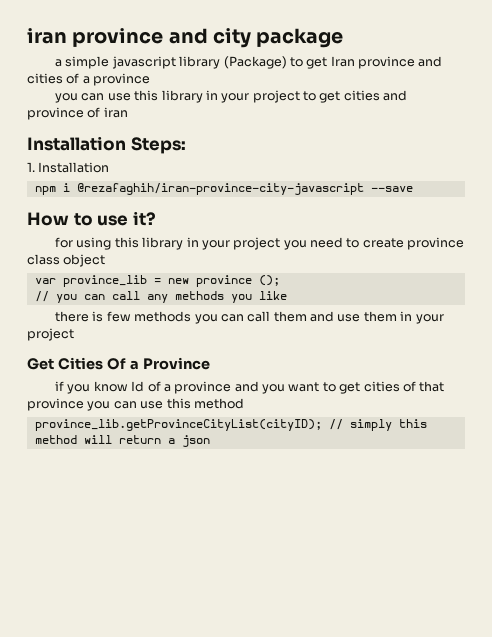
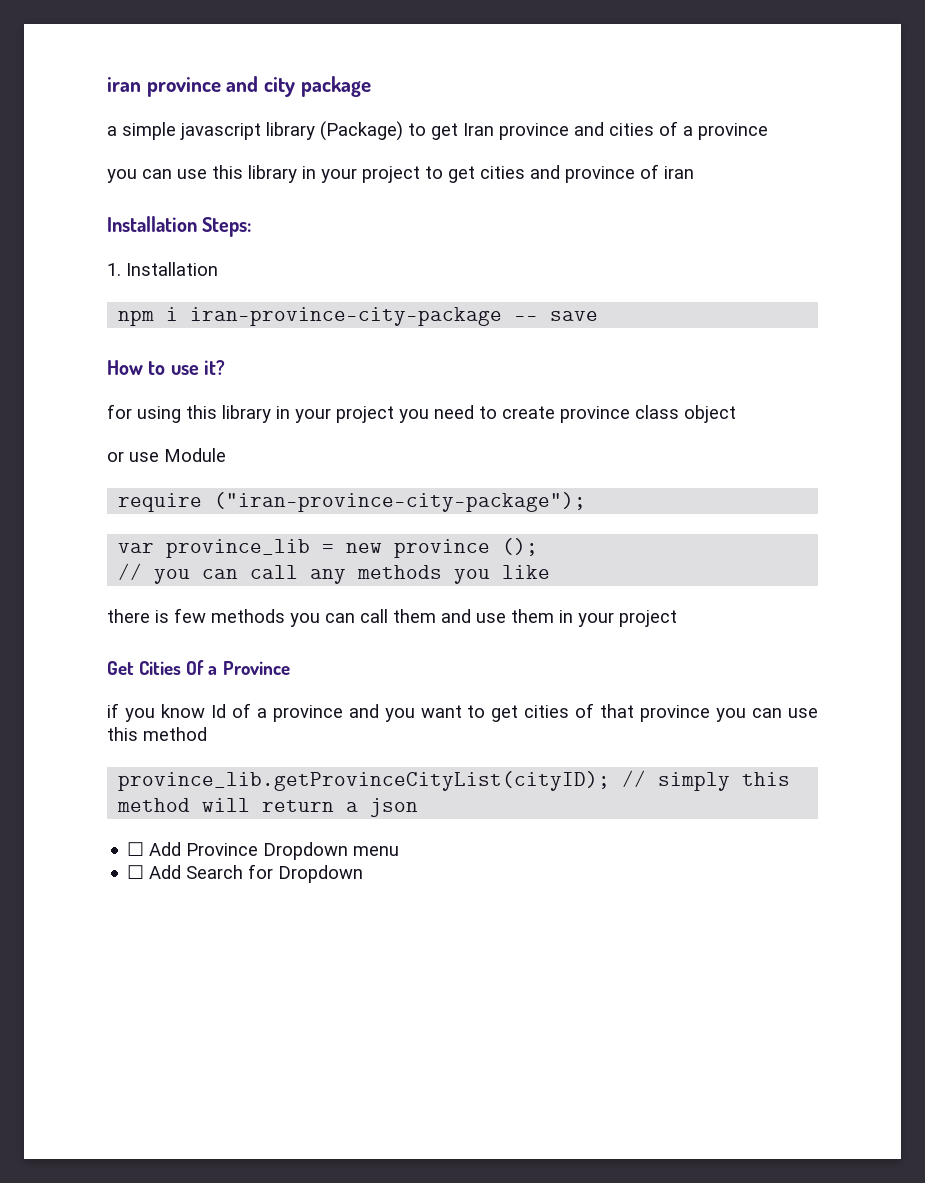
[76,183,413,195] @rezafaghih/iran-province-city-javascript --save -> [190,307,599,326] iran-province-city-package -- save
(106, 260) none -> [107,448,226,462] [118,492,587,512] // or use Module // require ("iran-province-city-package");
(210, 441) none -> [127,842,400,860] [127,864,364,883] // ☐ Add Province Dropdown menu // ☐ Add Search for Dropdown

